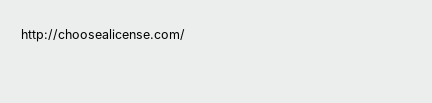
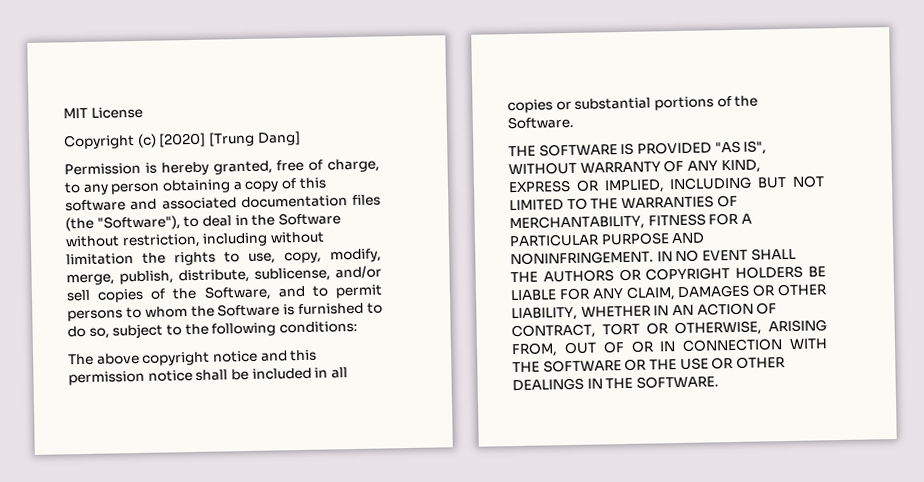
[21,29,185,42] http://choosealicense.com/ -> [63,106,143,119] [63,130,301,150] [64,158,380,176] [64,177,327,196] [65,194,381,212] [65,212,341,232] [65,231,325,249] [66,248,382,266] [66,265,382,286] [66,284,383,303] [67,302,383,322] [67,320,358,339] [68,349,318,366] [68,367,348,386] [507,95,759,114] [507,115,574,130] [508,140,768,157] [508,159,761,176] [508,175,825,194] [509,194,738,212] [509,212,752,232] [509,232,706,248] [510,247,796,266] [510,265,826,283] [510,283,828,302] [511,302,778,322] [511,319,827,340] [511,338,828,358] [512,356,786,373] [512,375,719,392] MIT License // Copyright (c) [2020] [Trung Dang] // Permission is hereby granted, free of charge, to any person obtaining a copy of this software and associated documentation files (the "Software"), to deal in the Software without restriction, including without limitation the rights to use, copy, modify, merge, publish, distribute, sublicense, and/or sell copies of the Software, and to permit persons to whom the Software is furnished to do so, subject to the following conditions: // The above copyright notice and this permission notice shall be included in all copies or substantial portions of the Software. // THE SOFTWARE IS PROVIDED "AS IS", WITHOUT WARRANTY OF ANY KIND, EXPRESS OR IMPLIED, INCLUDING BUT NOT LIMITED TO THE WARRANTIES OF MERCHANTABILITY, FITNESS FOR A PARTICULAR PURPOSE AND NONINFRINGEMENT. IN NO EVENT SHALL THE AUTHORS OR COPYRIGHT HOLDERS BE LIABLE FOR ANY CLAIM, DAMAGES OR OTHER LIABILITY, WHETHER IN AN ACTION OF CONTRACT, TORT OR OTHERWISE, ARISING FROM, OUT OF OR IN CONNECTION WITH THE SOFTWARE OR THE USE OR OTHER DEALINGS IN THE SOFTWARE.

